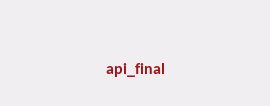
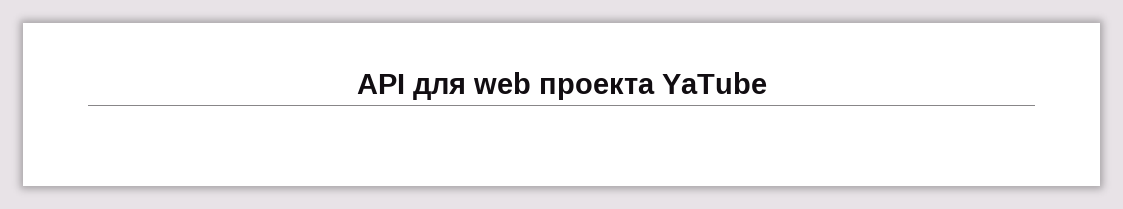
[105,63,165,77] api_final -> [356,72,767,100] API для web проекта YaTube

